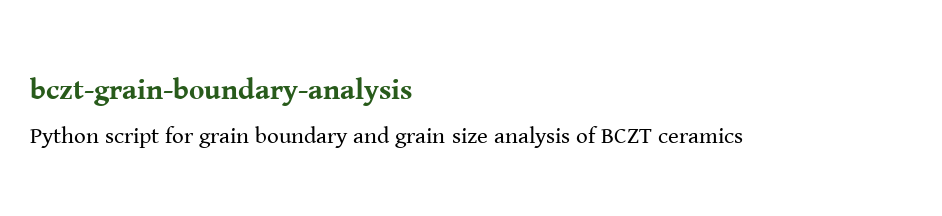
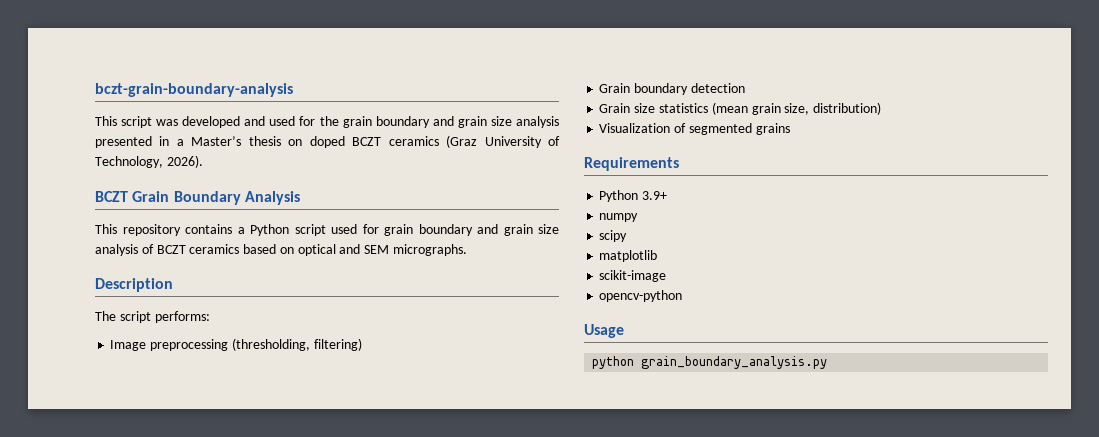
(412, 91) none -> [95,116,559,128] [95,135,560,148] [95,155,203,168] [95,191,300,205] [95,224,245,236] This script was developed and used for the grain boundary and grain size analysis presented in a Master’s thesis on doped BCZT ceramics (Graz University of Technology, 2026). // BCZT Grain Boundary Analysis // This repository contains a
(160, 138) none -> [331,224,357,234] used
(743, 135) none -> [243,244,468,256] [95,278,173,292] [95,311,210,323] [110,338,362,351] [599,83,745,95] [599,102,882,115] [599,123,790,135] [584,157,679,171] [599,190,668,202] [599,213,639,222] [599,230,628,242] [599,250,658,262] [599,270,667,282] [599,290,683,302] [584,324,624,338] [592,356,828,369] based on optical and SEM micrographs. // Description // The script performs: // Image preprocessing (thresholding, filtering) // Grain boundary detection // Grain size statistics (mean grain size, distribution) // Visualization of segmented grains // Requirements // Python 3.9+ // numpy // scipy // matplotlib // scikit-image // opencv-python // Usage // python grain_boundary_analysis.py

